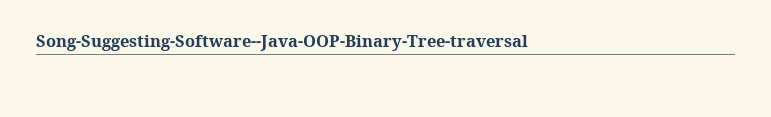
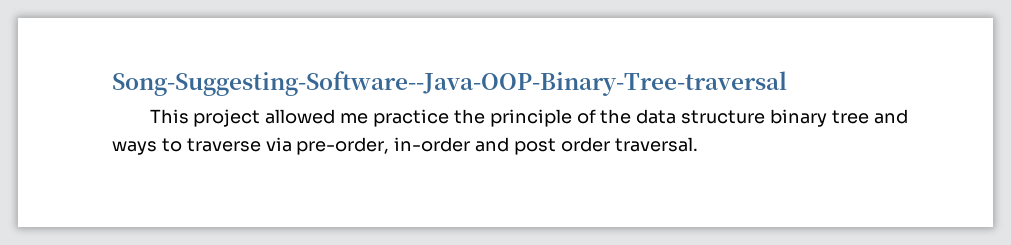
(528, 43) none -> [149,109,908,127] [112,137,698,155] // This project allowed me practice the principle of the data structure binary tree and ways to traverse via pre-order, in-order and post order traversal.

